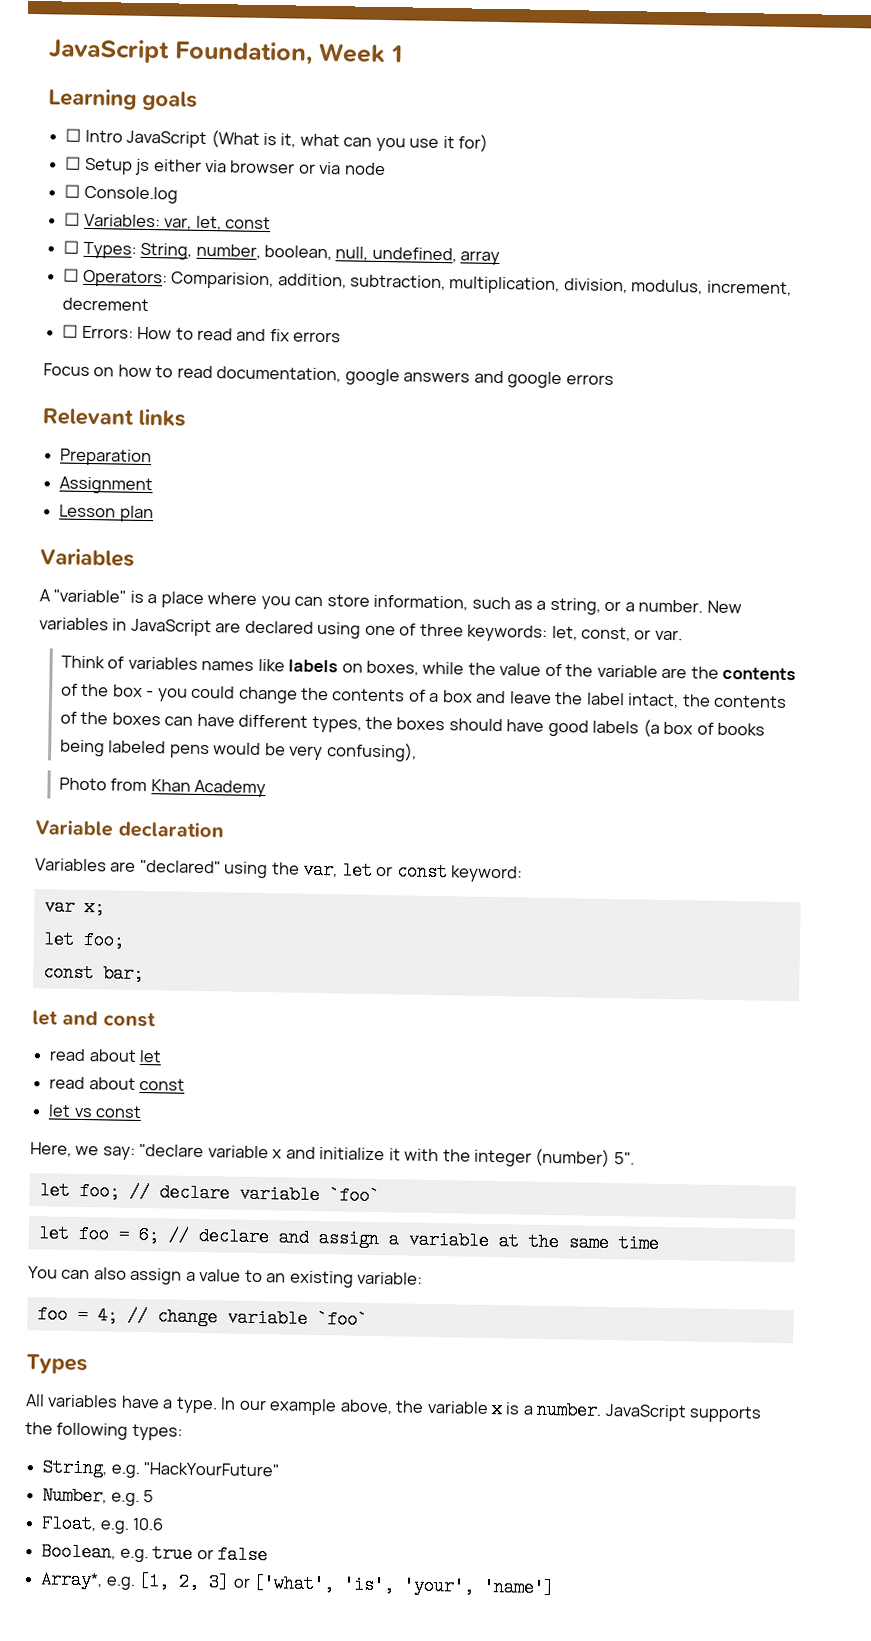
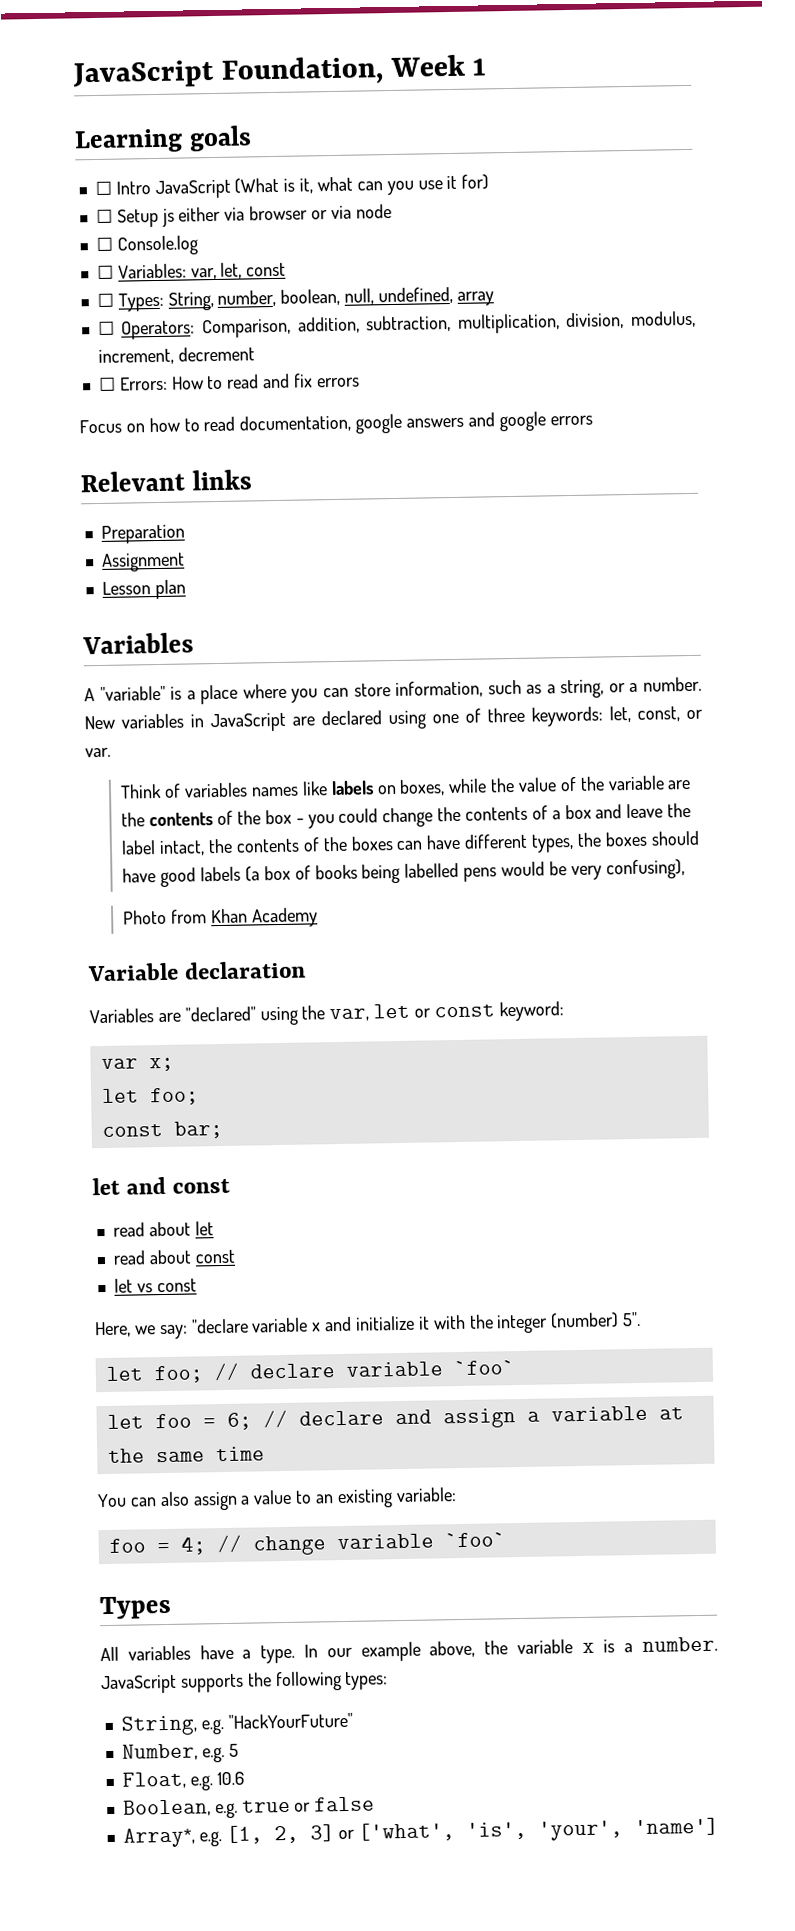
[171,271,275,290] Comparision, -> [202,318,291,339] Comparison,
[108,740,167,754] labeled -> [404,862,460,878] labelled

